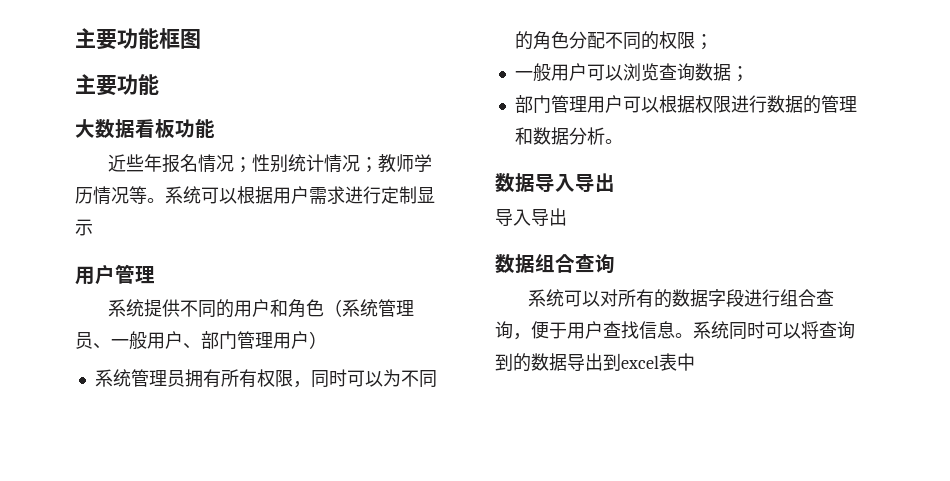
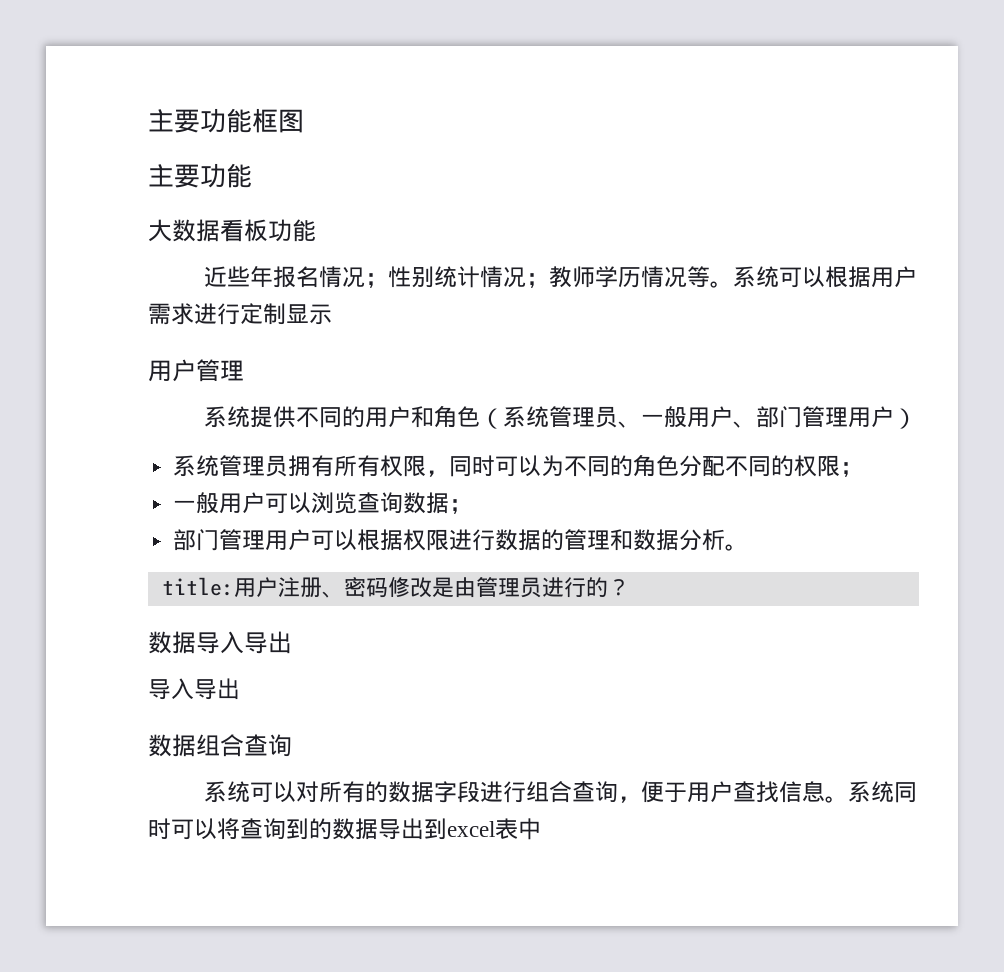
(623, 141) none -> [161,577,630,598] // title:用户注册、密码修改是由管理员进行的？

